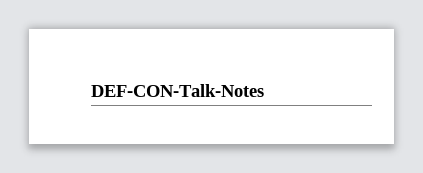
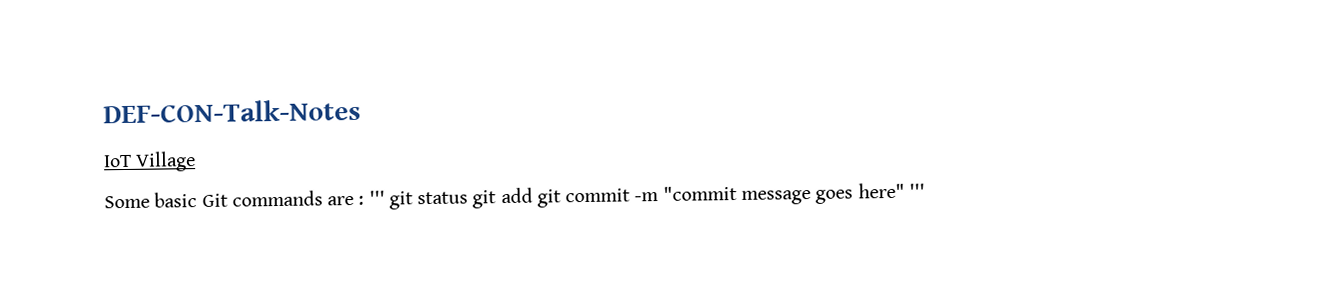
(264, 90) none -> [103,151,197,172] [104,182,925,210] // IoT Village // Some basic Git commands are : ''' git status git add git commit -m "commit message goes here" '''

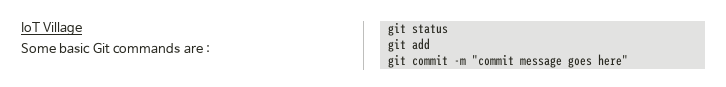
[103,98,361,124] DEF-CON-Talk-Notes // -> (21, 27) none
[368,190,385,205] ''' -> (210, 49) //
(469, 198) none -> (448, 29) //
(533, 195) none -> (430, 44) //
[908,183,925,198] ''' -> (628, 60) none

